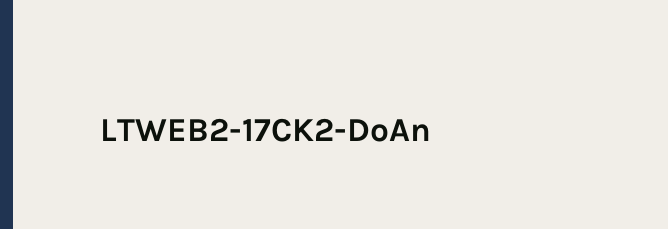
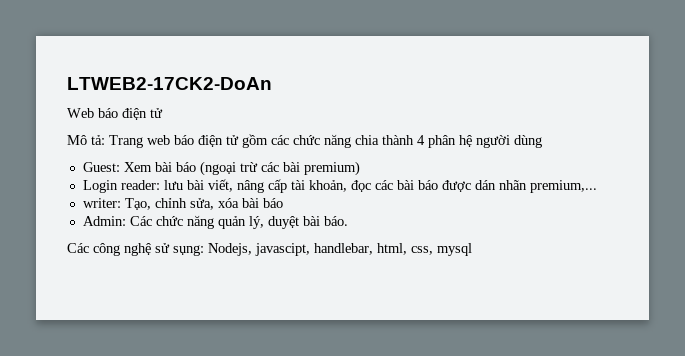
(431, 130) none -> [67,108,163,120] [67,134,542,148] [82,161,360,176] [82,179,597,193] [82,198,283,210] [82,215,348,229] [67,243,472,256] // Web báo điện tử // Mô tả: Trang web báo điện tử gồm các chức năng chia thành 4 phân hệ người dùng // Guest: Xem bài báo (ngoại trừ các bài premium) // Login reader: lưu bài viết, nâng cấp tài khoản, đọc các bài báo được dán nhãn premium,... // writer: Tạo, chỉnh sửa, xóa bài báo // Admin: Các chức năng quản lý, duyệt bài báo. // Các công nghệ sử sụng: Nodejs, javascipt, handlebar, html, css, mysql

